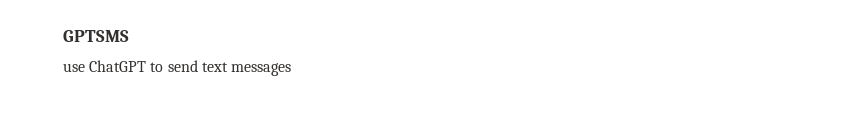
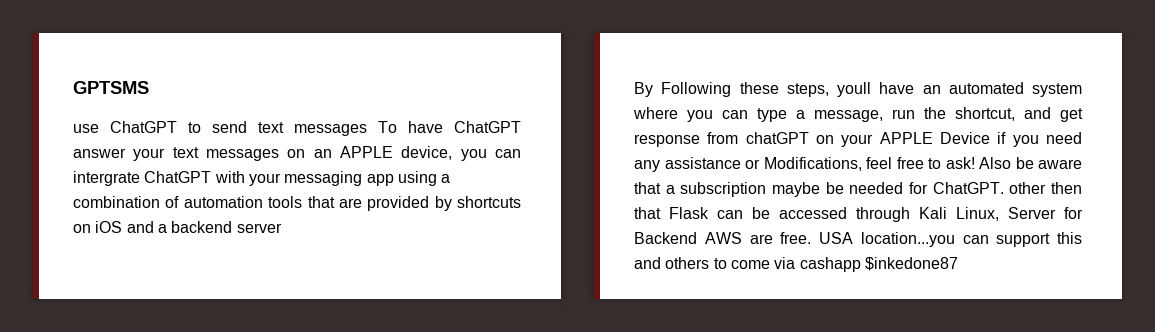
(291, 69) none -> [378,121,521,133] [73,146,521,161] [73,171,451,186] [73,196,521,211] [73,221,282,233] [634,82,1082,97] [633,107,1083,122] [634,132,1082,147] [634,157,1082,172] [634,182,1082,197] [634,207,1083,222] [634,232,1082,247] [634,257,958,272] To have ChatGPT answer your text messages on an APPLE device, you can intergrate ChatGPT with your messaging app using a combination of automation tools that are provided by shortcuts on iOS and a backend server // By Following these steps, youll have an automated system where you can type a message, run the shortcut, and get response from chatGPT on your APPLE Device if you need any assistance or Modifications, feel free to ask! Also be aware that a subscription maybe be needed for ChatGPT. other then that Flask can be accessed through Kali Linux, Server for Backend AWS are free. USA location...you can support this and others to come via cashapp $inkedone87

